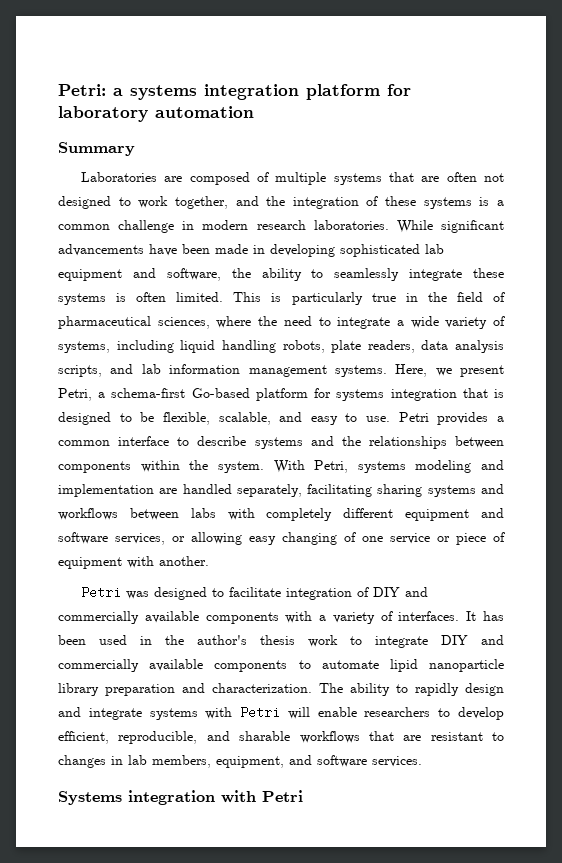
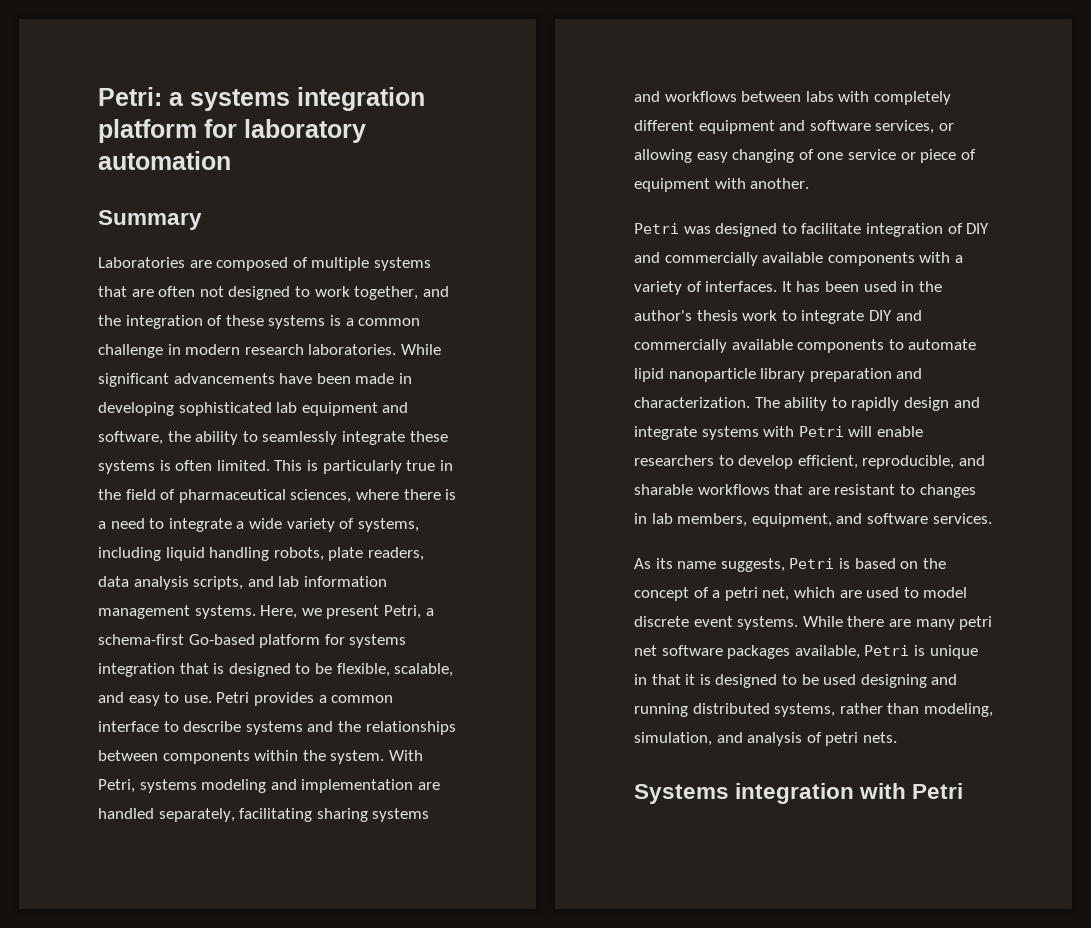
[258,316,278,326] the -> [403,489,457,500] [98,521,106,529] there is a
(422, 761) none -> [634,558,946,572] [634,587,968,601] [634,616,993,630] [634,645,978,659] [634,674,958,688] [634,703,993,717] [634,732,897,746] // As its name suggests, Petri is based on the concept of a petri net, which are used to model discrete event systems. While there are many petri net software packages available, Petri is unique in that it is designed to be used designing and running distributed systems, rather than modeling, simulation, and analysis of petri nets.

